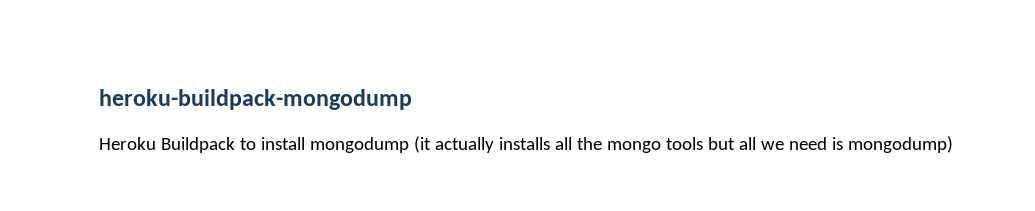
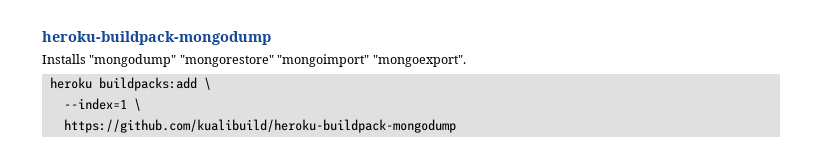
[99,136,953,153] Heroku Buildpack to install mongodump (it actually installs all the mongo tools but all we need is mongodump) -> [42,54,466,67] [49,77,211,91] [63,98,141,111] [63,119,456,133] Installs "mongodump" "mongorestore" "mongoimport" "mongoexport". // heroku buildpacks:add \ // --index=1 \ // https://github.com/kualibuild/heroku-buildpack-mongodump

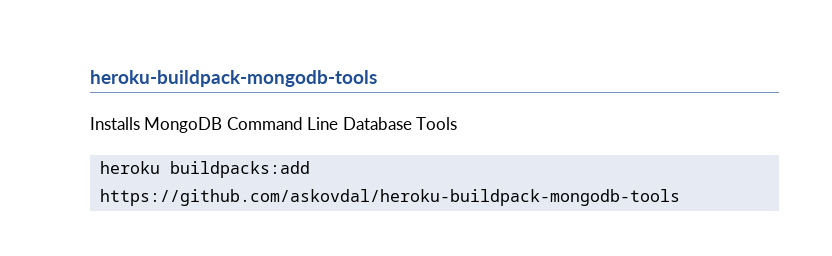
[42,31,271,45] heroku-buildpack-mongodump -> [90,70,377,87] heroku-buildpack-mongodb-tools
[89,54,466,67] [49,77,211,91] [63,98,141,111] [63,119,456,133] "mongodump" "mongorestore" "mongoimport" "mongoexport". // heroku buildpacks:add \ // --index=1 \ // https://github.com/kualibuild/heroku-buildpack-mongodump -> [144,117,458,133] [99,161,310,178] [99,189,680,206] MongoDB Command Line Database Tools // heroku buildpacks:add https://github.com/askovdal/heroku-buildpack-mongodb-tools

